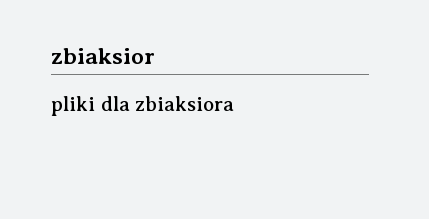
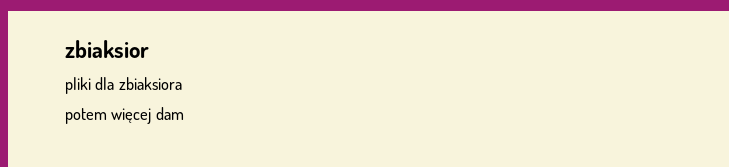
(235, 103) none -> [65,107,184,124] // potem więcej dam

